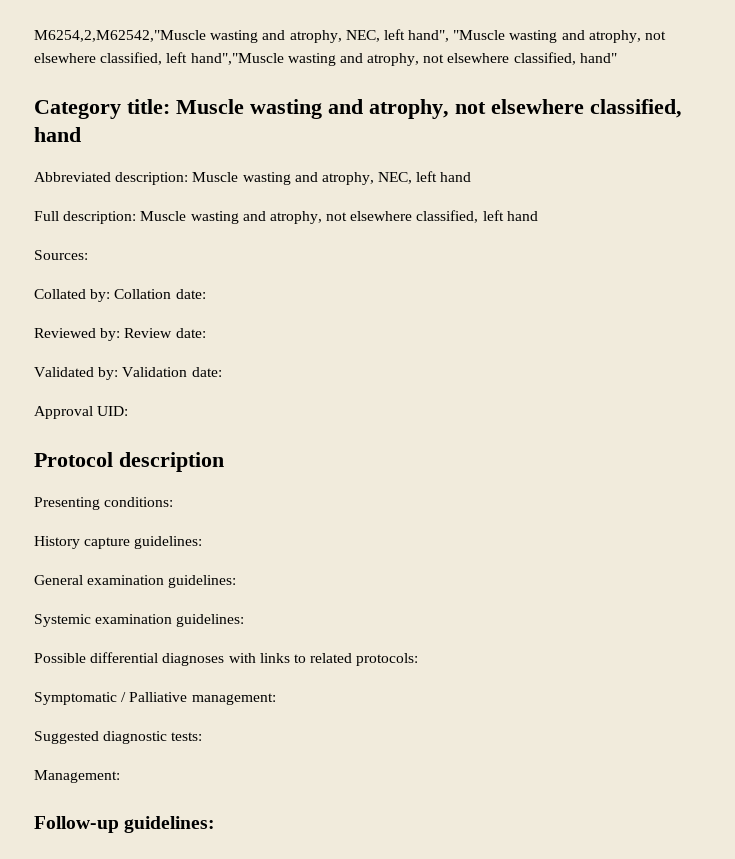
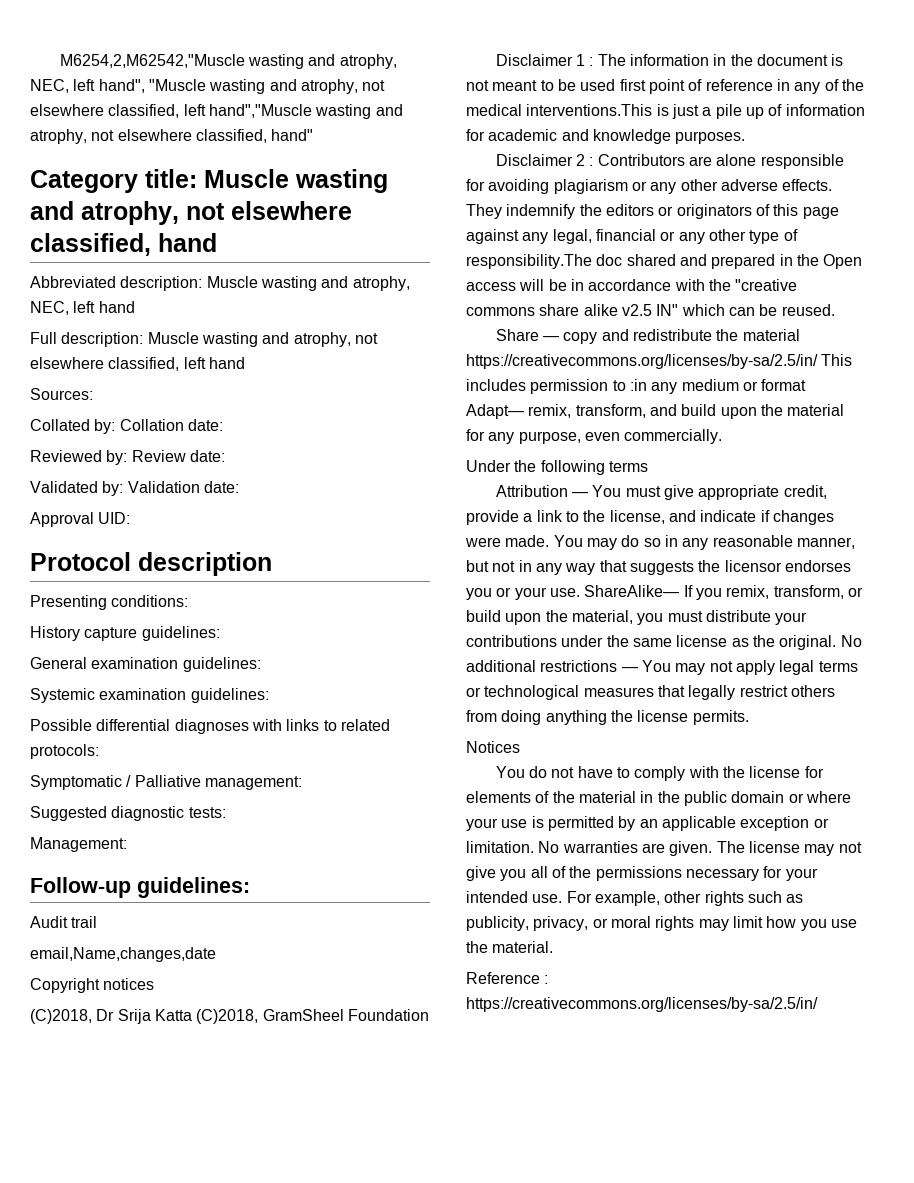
(216, 824) none -> [30,916,98,928] [30,947,216,962] [30,978,155,993] [30,1009,429,1024] [495,54,844,66] [466,79,864,94] [466,104,865,119] [466,129,746,144] [495,154,844,169] [466,179,833,194] [466,204,839,219] [466,229,798,244] [466,254,863,269] [466,279,798,291] [466,304,835,316] [495,329,800,344] [466,354,853,369] [466,379,807,394] [466,404,845,419] [466,429,723,444] [466,460,648,475] [495,485,827,500] [466,510,834,525] [465,535,855,550] [466,560,851,575] [466,585,863,600] [466,610,808,625] [466,635,862,650] [466,660,858,675] [466,685,835,700] [466,710,749,725] [466,741,520,753] [495,766,824,781] [466,791,851,806] [466,816,829,831] [466,841,862,856] [466,866,818,881] [466,891,804,906] [466,916,857,931] [466,941,554,953] [466,972,549,984] [466,997,818,1012] // Audit trail // email,Name,changes,date // Copyright notices // (C)2018, Dr Srija Katta (C)2018, GramSheel Foundation // Disclaimer 1 : The information in the document is not meant to be used first point of reference in any of the medical interventions.This is just a pile up of information for academic and knowledge purposes. // Disclaimer 2 : Contributors are alone responsible for avoiding plagiarism or any other adverse effects. They indemnify the editors or originators of this page against any legal, financial or any other type of responsibility.The doc shared and prepared in the Open access will be in accordance with the "creative commons share alike v2.5 IN" which can be reused. // Share — copy and redistribute the material https://creativecommons.org/licenses/by-sa/2.5/in/ This includes permission to :in any medium or format Adapt— remix, transform, and build upon the material for any purpose, even commercially. // Under the following terms // Attribution — You must give appropriate credit, provide a link to the license, and indicate if changes were made. You may do so in any reasonable manner, but not in any way that suggests the licensor endorses you or your use. ShareAlike— If you remix, transform, or build upon the material, you must distribute your contributions under the same license as the original. No additional restrictions — You may not apply legal terms or technological measures that legally restrict others from doing anything the license permits. // Notices // You do not have to comply with the license for elements of the material in the public domain or where your use is permitted by an applicable exception or limitation. No warranties are given. The license may not give you all of the permissions necessary for your intended use. For example, other rights such as publicity, privacy, or moral rights may limit how you use the material. // Reference : https://creativecommons.org/licenses/by-sa/2.5/in/

